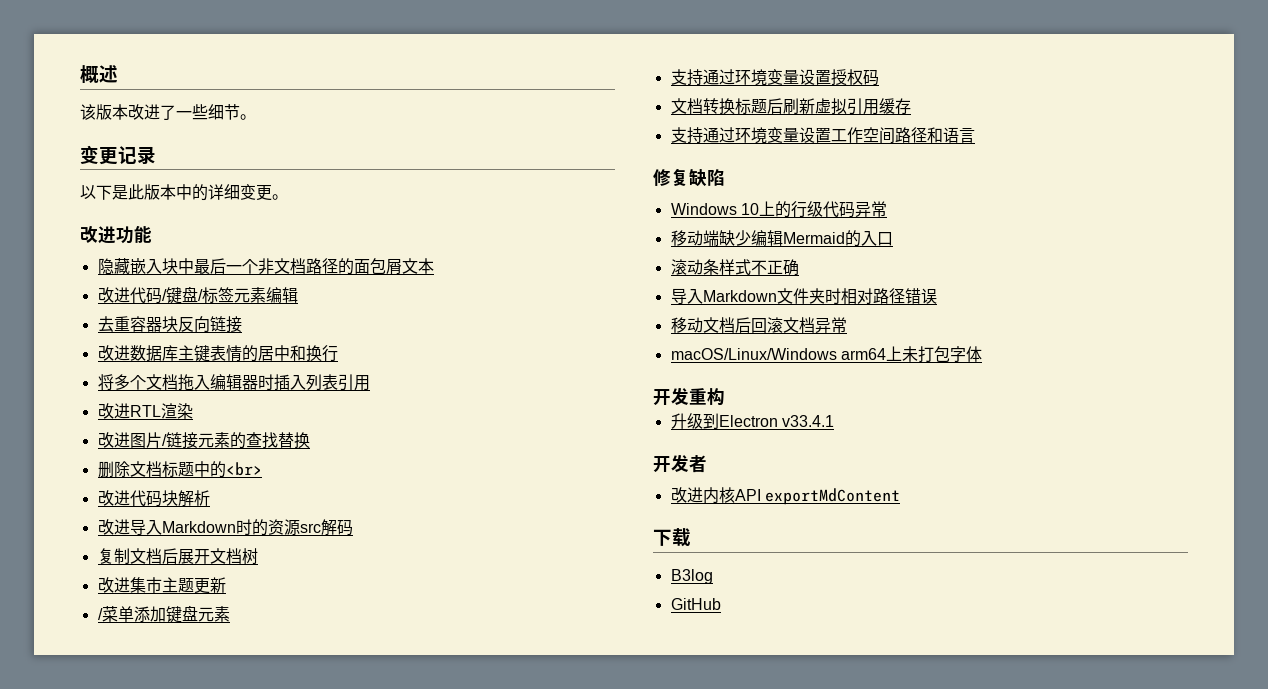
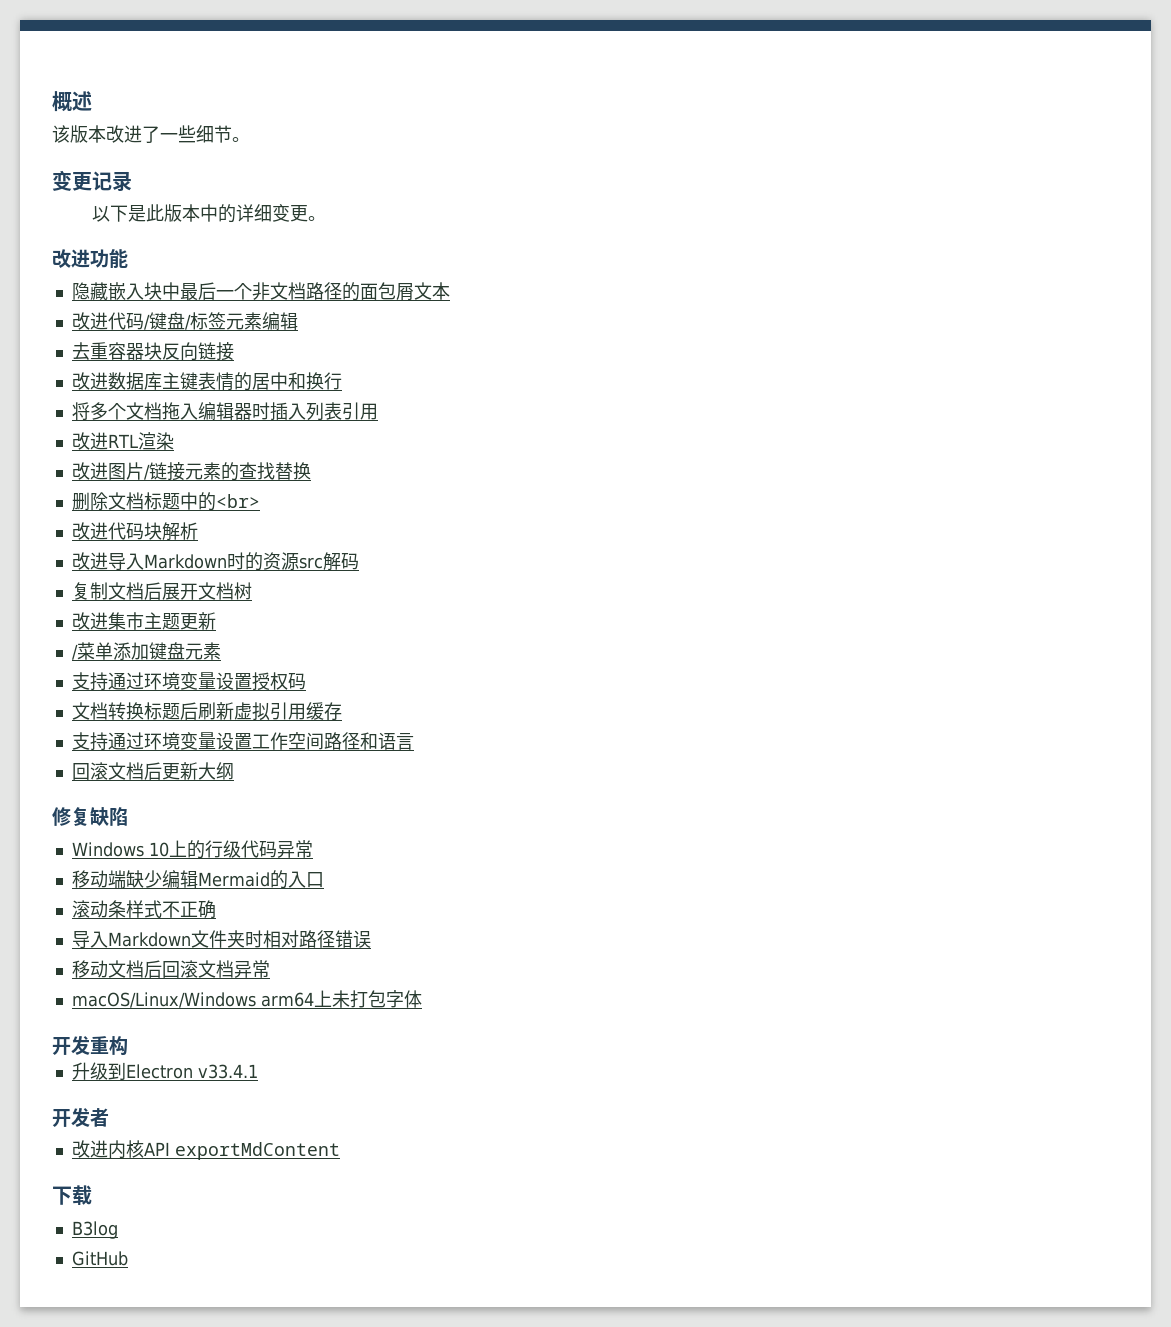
(975, 135) none -> [71,762,234,780] // 回滚文档后更新大纲

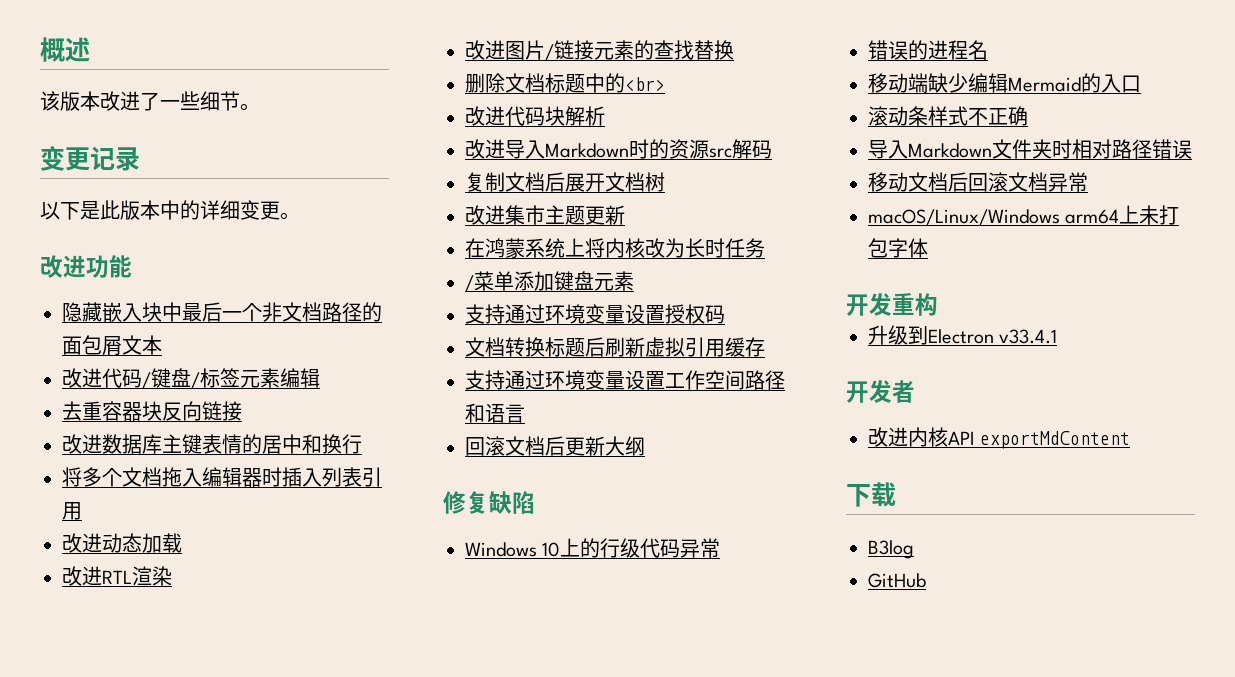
(378, 411) none -> [62,533,182,553] // 改进动态加载
(216, 621) none -> [465,238,765,258] // 在鸿蒙系统上将内核改为长时任务
(313, 849) none -> [868,40,988,60] // 错误的进程名

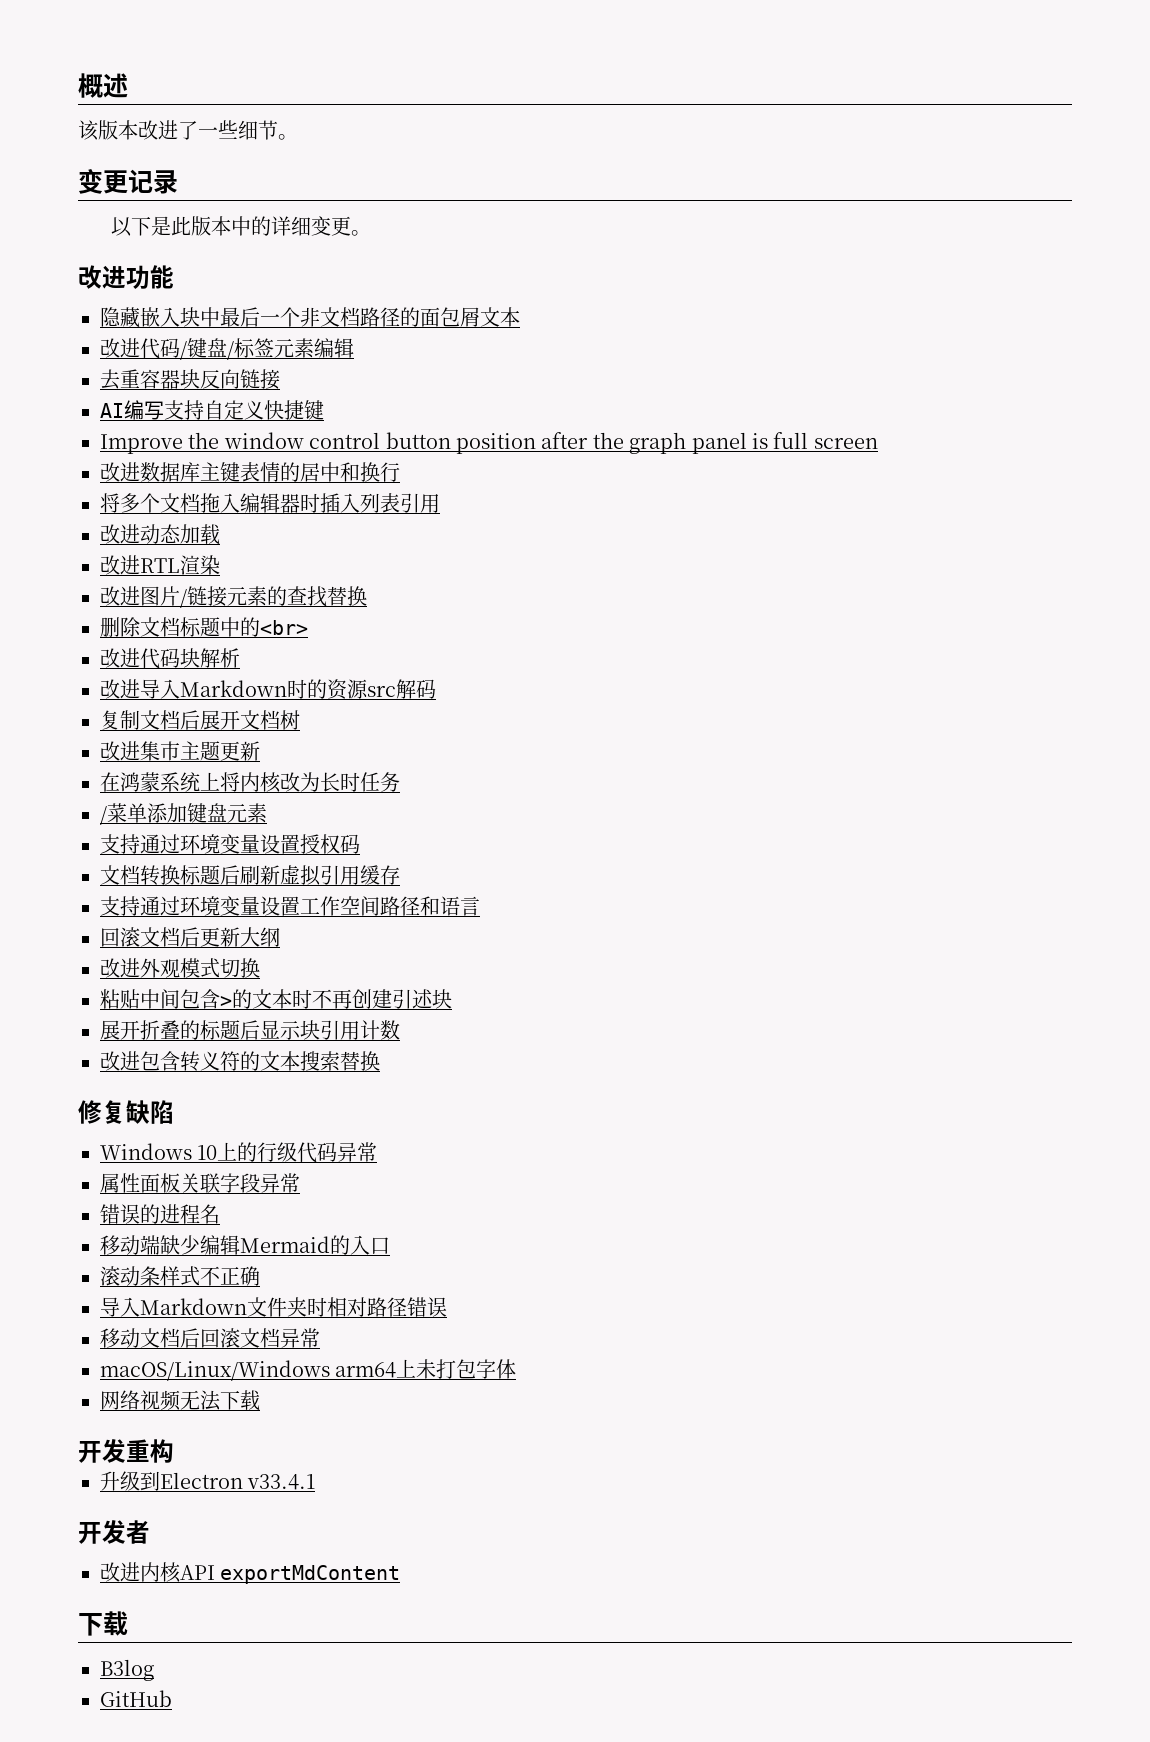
(242, 411) none -> [100,400,324,420] [100,432,878,454] // AI编写支持自定义快捷键 // Improve the window control button position after the graph panel is full screen
(645, 446) none -> [100,958,260,978] [100,989,452,1009] [100,1020,400,1040] [100,1051,380,1072] // 改进外观模式切换 // 粘贴中间包含>的文本时不再创建引述块 // 展开折叠的标题后显示块引用计数 // 改进包含转义符的文本搜索替换
(721, 548) none -> [100,1173,300,1193] // 属性面板关联字段异常
(928, 248) none -> [100,1390,260,1411] // 网络视频无法下载

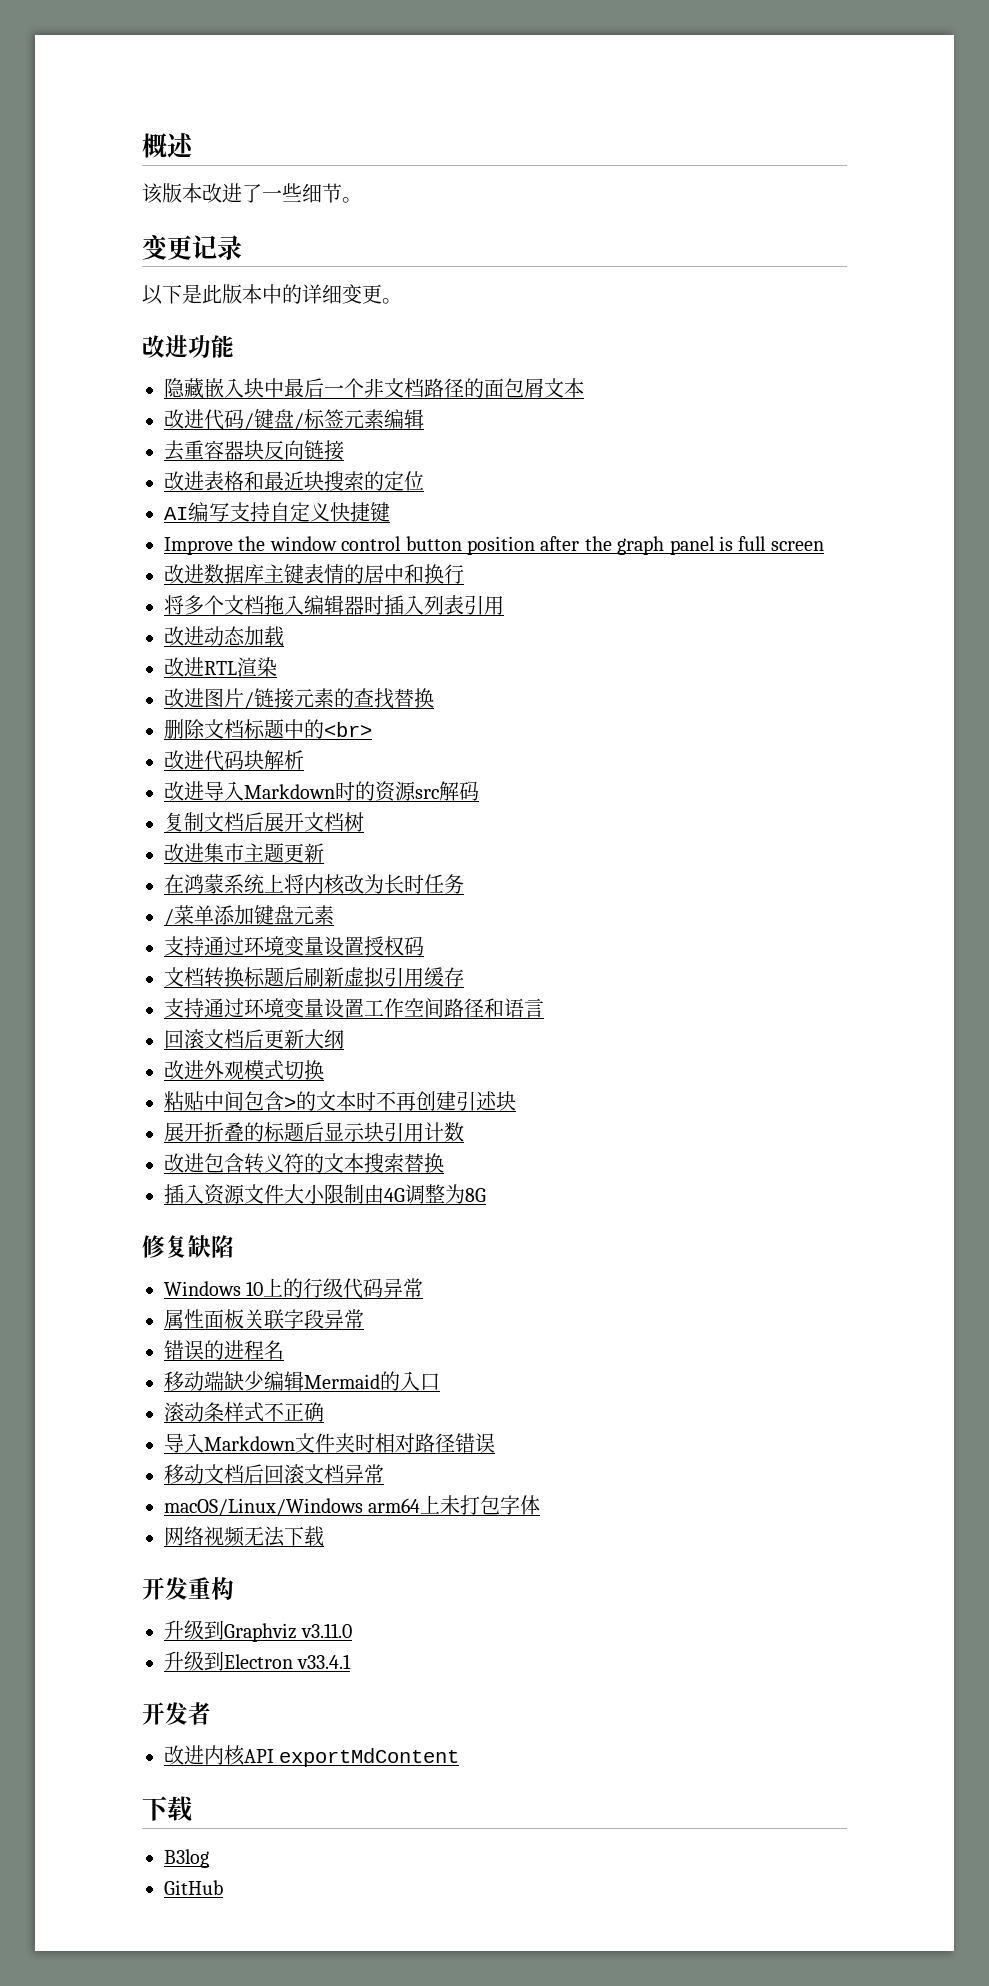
(280, 379) none -> [164,471,424,491] // 改进表格和最近块搜索的定位
(380, 1061) none -> [164,1184,486,1205] // 插入资源文件大小限制由4G调整为8G
(174, 1451) none -> [164,1620,353,1642] // 升级到Graphviz v3.11.0

